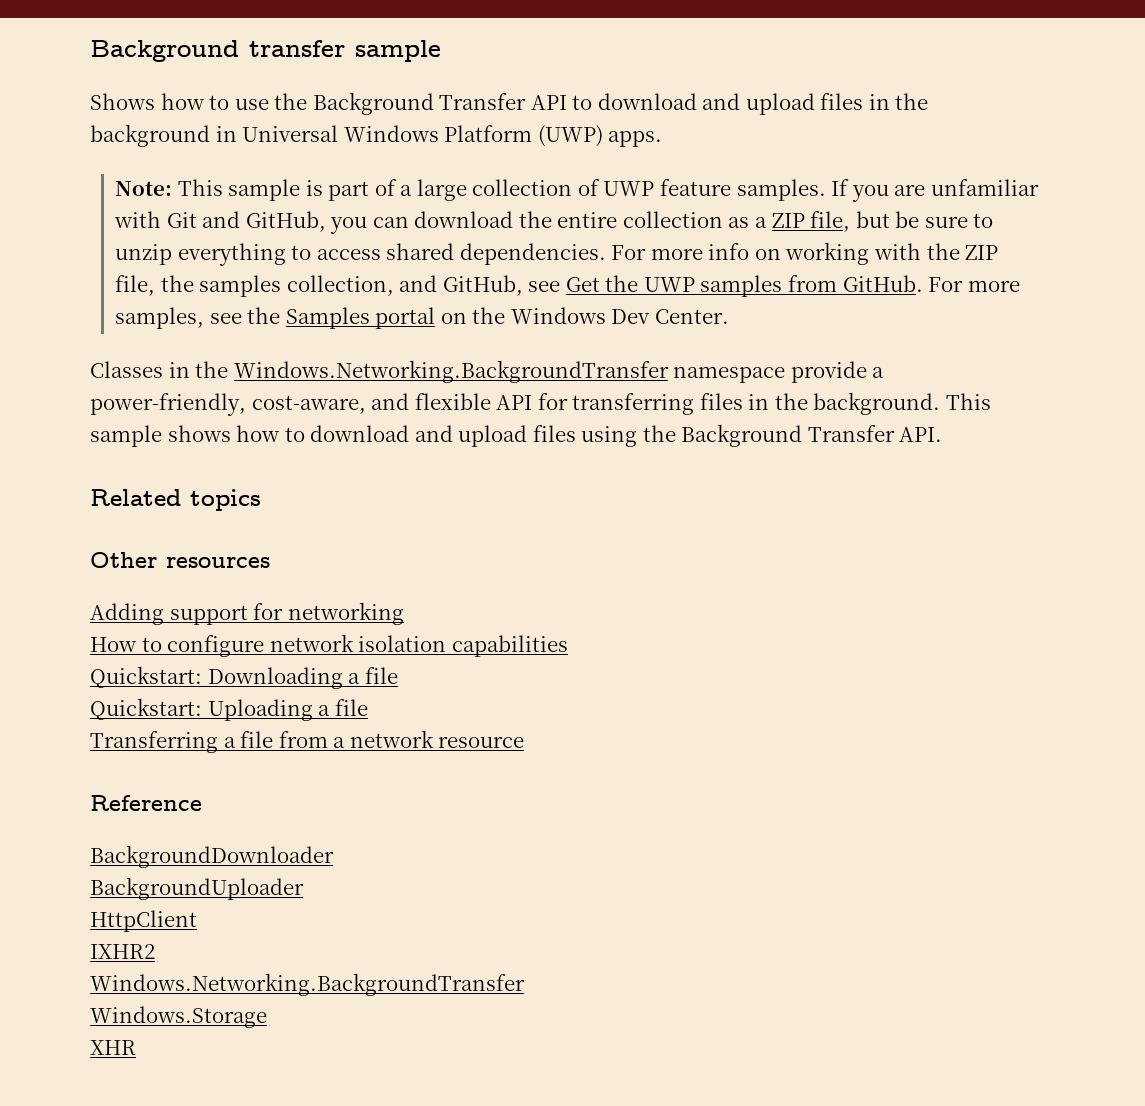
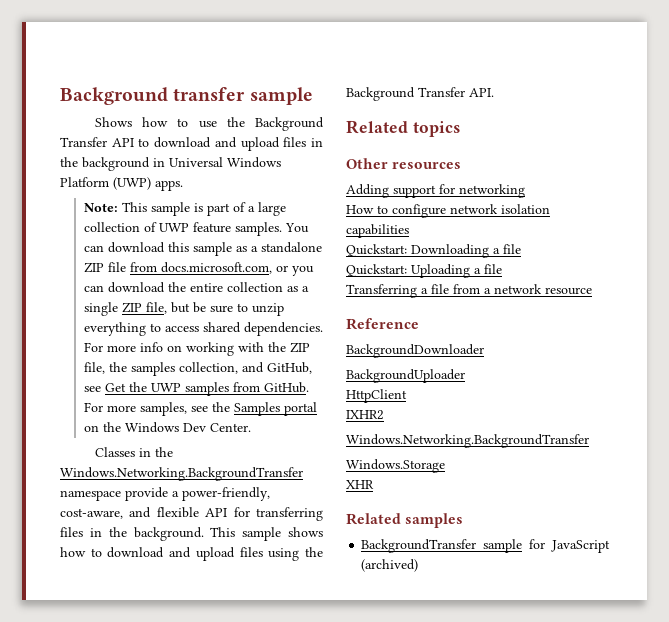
[831,179,1039,202] [114,211,326,232] If you are unfamiliar with Git and GitHub, -> [284,223,309,233] [83,242,322,256] [83,262,288,274] You can download this sample as a standalone ZIP file from docs.microsoft.com, or
(768, 222) none -> [83,302,118,316] single
(136, 1047) none -> [346,513,464,528] [361,539,610,553] [361,559,419,572] // Related samples // BackgroundTransfer sample for JavaScript (archived)

